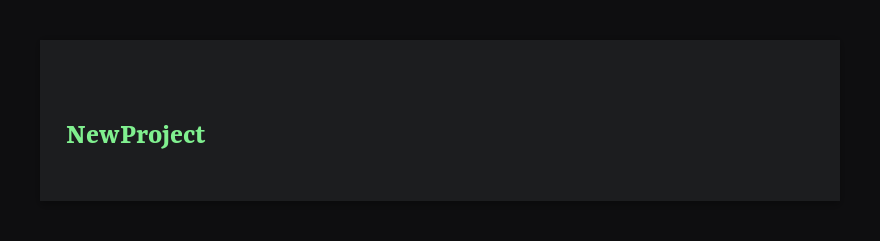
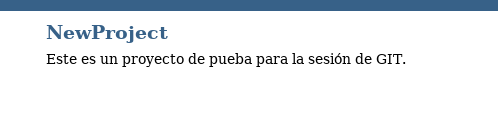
(206, 137) none -> [46,53,406,67] // Este es un proyecto de pueba para la sesión de GIT.

